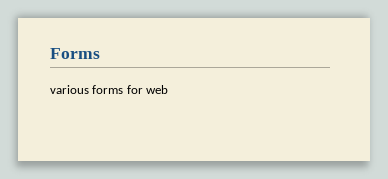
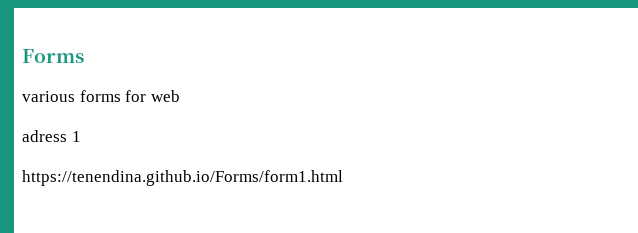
(169, 89) none -> [22,130,81,142] [22,170,343,186] // adress 1 // https://tenendina.github.io/Forms/form1.html

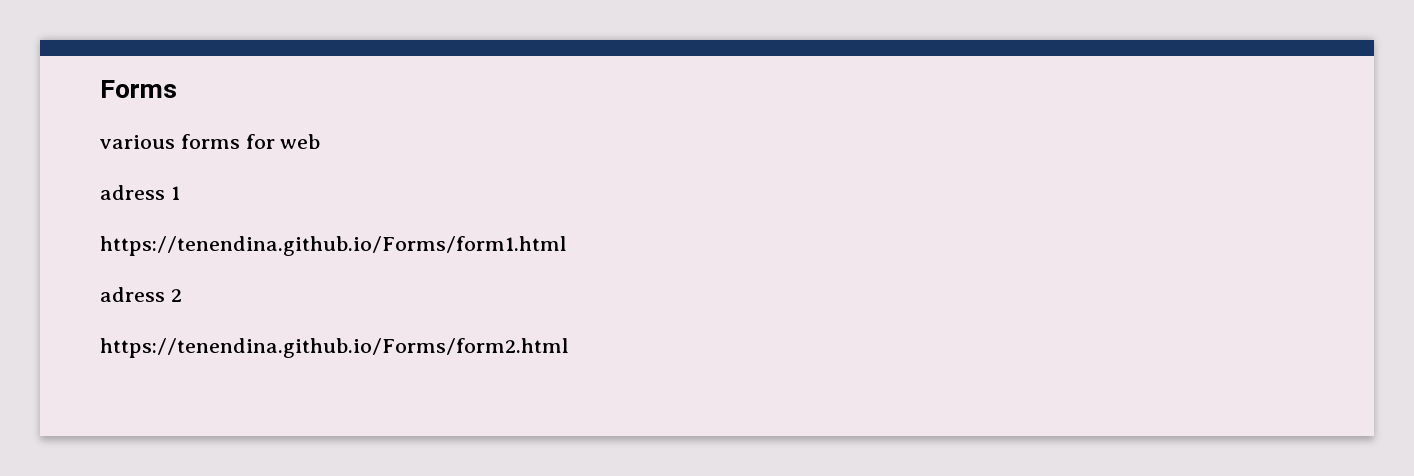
(343, 178) none -> [100,287,182,302] [100,338,569,358] // adress 2 // https://tenendina.github.io/Forms/form2.html

